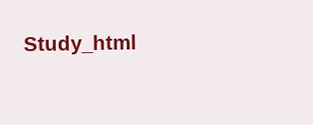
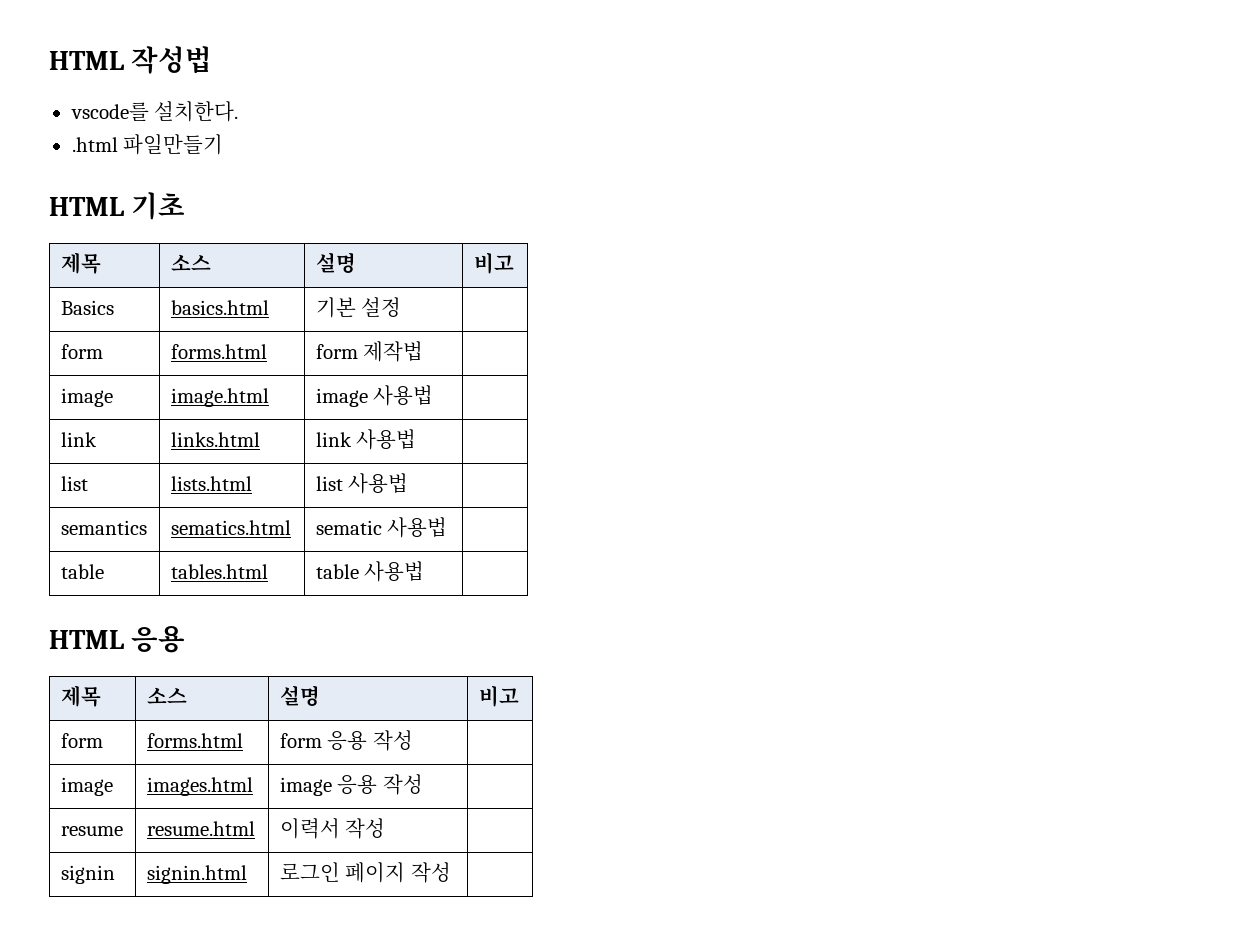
[23,34,137,56] Study_html -> [49,46,213,74] [70,101,239,122] [71,134,224,155] [49,192,186,220] [60,252,101,274] [170,254,211,271] [315,252,356,273] [473,253,514,274] [60,300,114,315] [170,300,269,315] [315,297,402,318] [60,344,103,359] [170,344,267,359] [315,341,424,362] [60,388,113,407] [170,388,269,407] [315,385,434,407] [60,432,97,447] [170,432,260,447] [315,429,417,450] [60,476,88,491] [170,476,252,491] [315,473,409,494] [60,520,147,535] [170,520,291,535] [315,517,448,538] [60,564,104,579] [170,564,268,579] [315,561,425,582] [49,626,186,653] [60,685,101,707] [146,687,187,704] [279,685,320,706] [478,686,519,707] [60,733,103,748] [146,733,243,748] [279,730,414,751] [60,777,113,796] [146,777,253,796] [279,774,424,796] [60,826,123,836] [146,821,255,836] [279,818,386,839] [60,865,115,884] [146,865,247,884] [279,862,452,883] HTML 작성법 // vscode를 설치한다. // .html 파일만들기 // HTML 기초 // 제목 | 소스 | 설명 | 비고 // Basics | basics.html | 기본 설정 | // form | forms.html | form 제작법 | // image | image.html | image 사용법 | // link | links.html | link 사용법 | // list | lists.html | list 사용법 | // semantics | sematics.html | sematic 사용법 | // table | tables.html | table 사용법 | // HTML 응용 // 제목 | 소스 | 설명 | 비고 // form | forms.html | form 응용 작성 | // image | images.html | image 응용 작성 | // resume | resume.html | 이력서 작성 | // signin | signin.html | 로그인 페이지 작성 |

